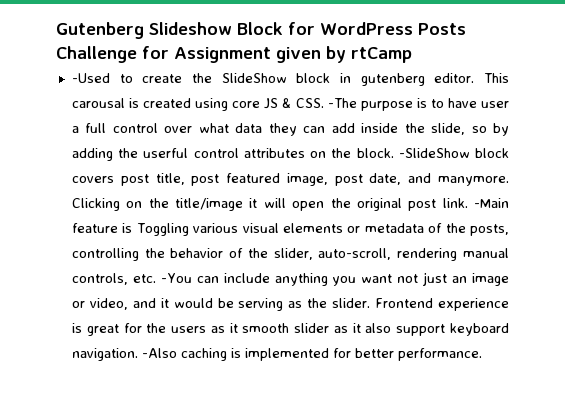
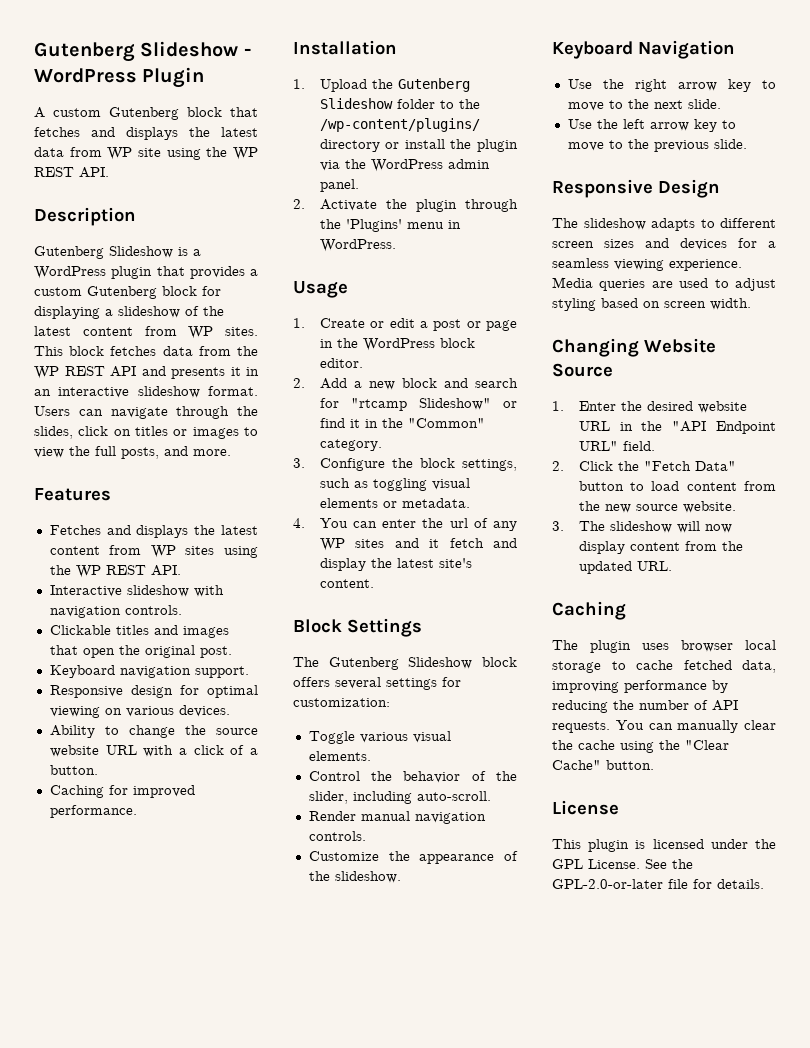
[56,22,466,39] [56,46,412,63] [71,73,509,86] [71,98,510,111] [71,123,509,136] [71,148,509,161] [71,173,510,186] [71,198,510,211] [71,223,510,236] [71,248,139,261] Gutenberg Slideshow Block for WordPress Posts Challenge for Assignment given by rtCamp // -Used to create the SlideShow block in gutenberg editor. This carousal is created using core JS & CSS. -The purpose is to have user a full control over what data they can add inside the slide, so by adding the userful control attributes on the block. -SlideShow block covers post title, post featured image, post date, and manymore. Clicking on the title/image it will open the original post link. -Main feature is Toggling various visual elements or metadata of the posts, controlling -> [34,41,251,62] [34,67,205,88] [34,107,258,120] [34,127,258,140] [34,147,258,160] [34,167,109,178] [34,207,136,226] [34,246,201,259] [34,266,258,279] [34,286,221,299] [34,306,224,319] [34,326,258,339] [34,346,258,356] [34,366,259,379] [34,386,258,398] [34,406,258,419] [34,426,258,439] [34,446,231,459] [34,488,111,501] [49,525,258,538] [49,545,258,558] [49,565,181,578] [49,585,224,597] [49,605,182,618] [49,625,229,638] [49,645,232,658] [49,665,249,678] [49,685,258,698] [49,705,230,718] [49,725,258,738] [49,745,259,757] [49,765,98,775] [49,785,195,798] [49,805,137,818] [293,40,397,55] [293,78,470,92] [319,98,480,109] [319,118,480,132] [319,139,518,152] [319,159,490,172] [319,179,359,192] [293,199,518,212] [319,219,461,232] [319,239,396,252] [293,281,348,298] [293,318,517,331] [319,338,475,351] [319,358,363,368] [293,378,518,390] [319,398,517,411] [319,418,485,428] [319,439,382,451] [293,458,517,471] [319,478,470,491] [319,498,470,508] [293,518,517,531] [319,538,517,551] [319,558,472,571] [319,579,374,588] [293,618,422,637] [293,657,517,670] [293,677,461,690] [293,698,390,707] [308,731,451,744] [308,751,371,761] [308,771,360,781] Gutenberg Slideshow - WordPress Plugin // A custom Gutenberg block that fetches and displays the latest data from WP site using the WP REST API. // Description // Gutenberg Slideshow is a WordPress plugin that provides a custom Gutenberg block for displaying a slideshow of the latest content from WP sites. This block fetches data from the WP REST API and presents it in an interactive slideshow format. Users can navigate through the slides, click on titles or images to view the full posts, and more. // Features // Fetches and displays the latest content from WP sites using the WP REST API. // Interactive slideshow with navigation controls. // Clickable titles and images that open the original post. // Keyboard navigation support. // Responsive design for optimal viewing on various devices. // Ability to change the source website URL with a click of a button. // Caching for improved performance. // Installation // 1. Upload the Gutenberg Slideshow folder to the /wp-content/plugins/ directory or install the plugin via the WordPress admin panel. // 2. Activate the plugin through the 'Plugins' menu in WordPress. // Usage // 1. Create or edit a post or page in the WordPress block editor. // 2. Add a new block and search for "rtcamp Slideshow" or find it in the "Common" category. // 3. Configure the block settings, such as toggling visual elements or metadata. // 4. You can enter the url of any WP sites and it fetch and display the latest site's content. // Block Settings // The Gutenberg Slideshow block offers several settings for customization: // Toggle various visual elements. // Control
[318,248,510,261] [71,272,510,286] [71,298,510,311] [71,323,510,336] [71,348,482,361] auto-scroll, rendering manual controls, etc. -You can include anything you want not just an image or video, and it would be serving as the slider. Frontend experience is great for the users as it smooth slider as it also support keyboard navigation. -Also caching is implemented for better performance. -> [352,791,491,804] [308,811,486,824] [308,831,366,841] [308,851,518,864] [308,871,401,883] [552,40,735,59] [567,79,776,92] [567,99,721,111] [567,119,736,132] [567,139,747,152] [552,179,720,198] [552,218,776,231] [552,238,776,250] [552,258,742,271] [552,277,776,291] [552,298,751,311] [552,338,716,357] [552,363,613,377] [552,401,747,413] [578,421,776,434] [578,441,655,451] [552,461,736,471] [578,481,776,491] [578,501,736,513] [552,521,732,533] [578,541,743,554] [578,561,672,574] [552,601,626,620] [552,640,776,653] [552,660,776,673] [552,680,728,693] [552,700,738,713] [552,720,776,733] [552,740,729,753] [552,760,654,770] [552,800,619,815] [552,839,776,852] [552,859,693,869] [552,879,764,889] including auto-scroll. // Render manual navigation controls. // Customize the appearance of the slideshow. // Keyboard Navigation // Use the right arrow key to move to the next slide. // Use the left arrow key to move to the previous slide. // Responsive Design // The slideshow adapts to different screen sizes and devices for a seamless viewing experience. Media queries are used to adjust styling based on screen width. // Changing Website Source // 1. Enter the desired website URL in the "API Endpoint URL" field. // 2. Click the "Fetch Data" button to load content from the new source website. // 3. The slideshow will now display content from the updated URL. // Caching // The plugin uses browser local storage to cache fetched data, improving performance by reducing the number of API requests. You can manually clear the cache using the "Clear Cache" button. // License // This plugin is licensed under the GPL License. See the GPL-2.0-or-later file for details.

